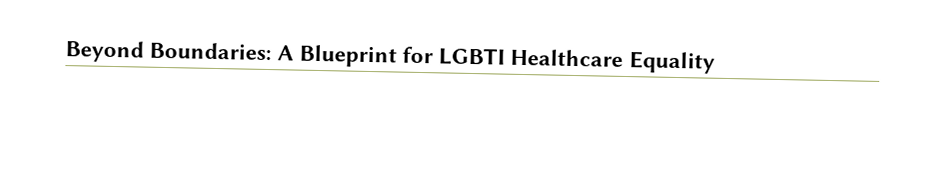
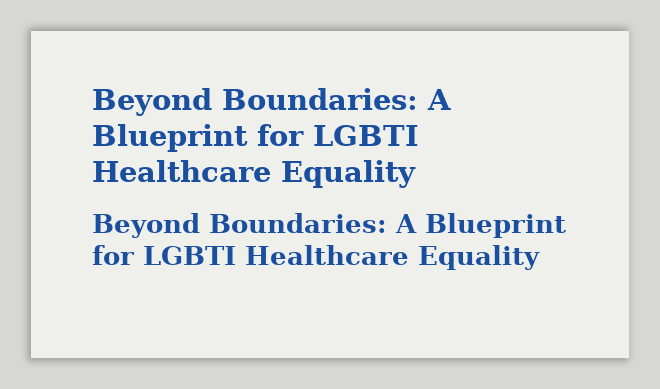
[65,40,715,74] Beyond Boundaries: A Blueprint for LGBTI Healthcare Equality -> [92,88,451,116] [92,124,419,152] [92,160,416,188] [92,213,566,238] [92,245,540,270] Beyond Boundaries: A Blueprint for LGBTI Healthcare Equality // Beyond Boundaries: A Blueprint for LGBTI Healthcare Equality

